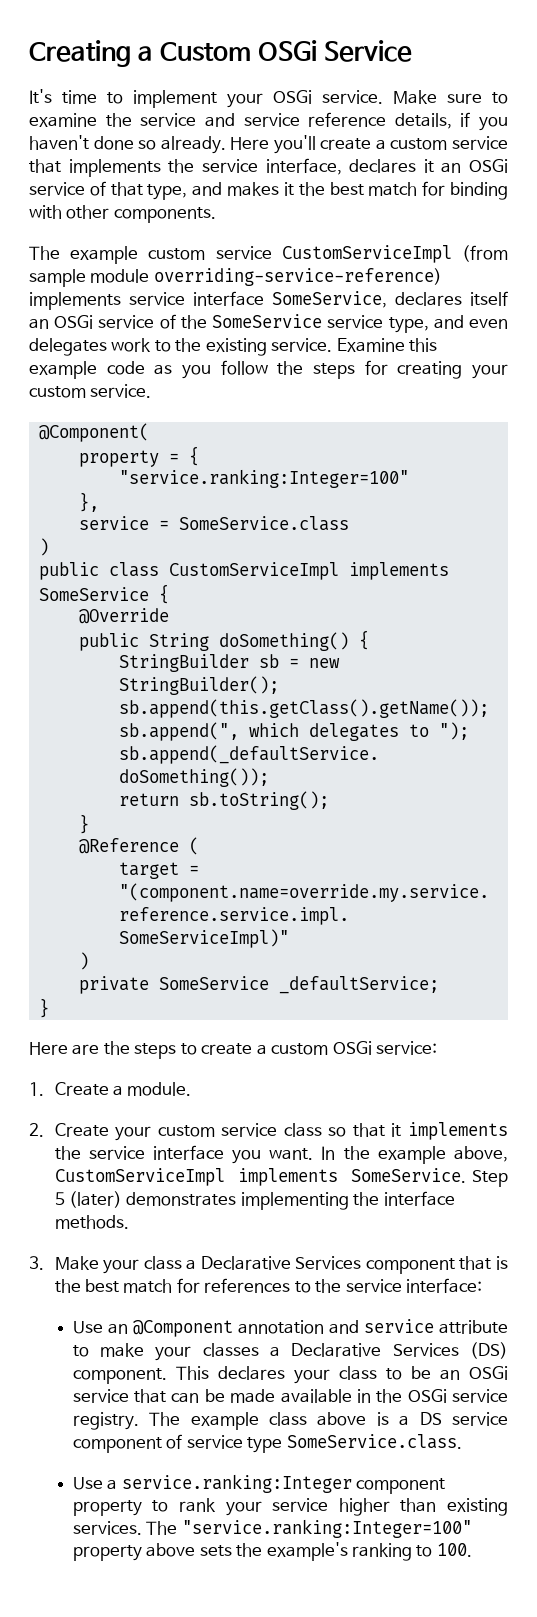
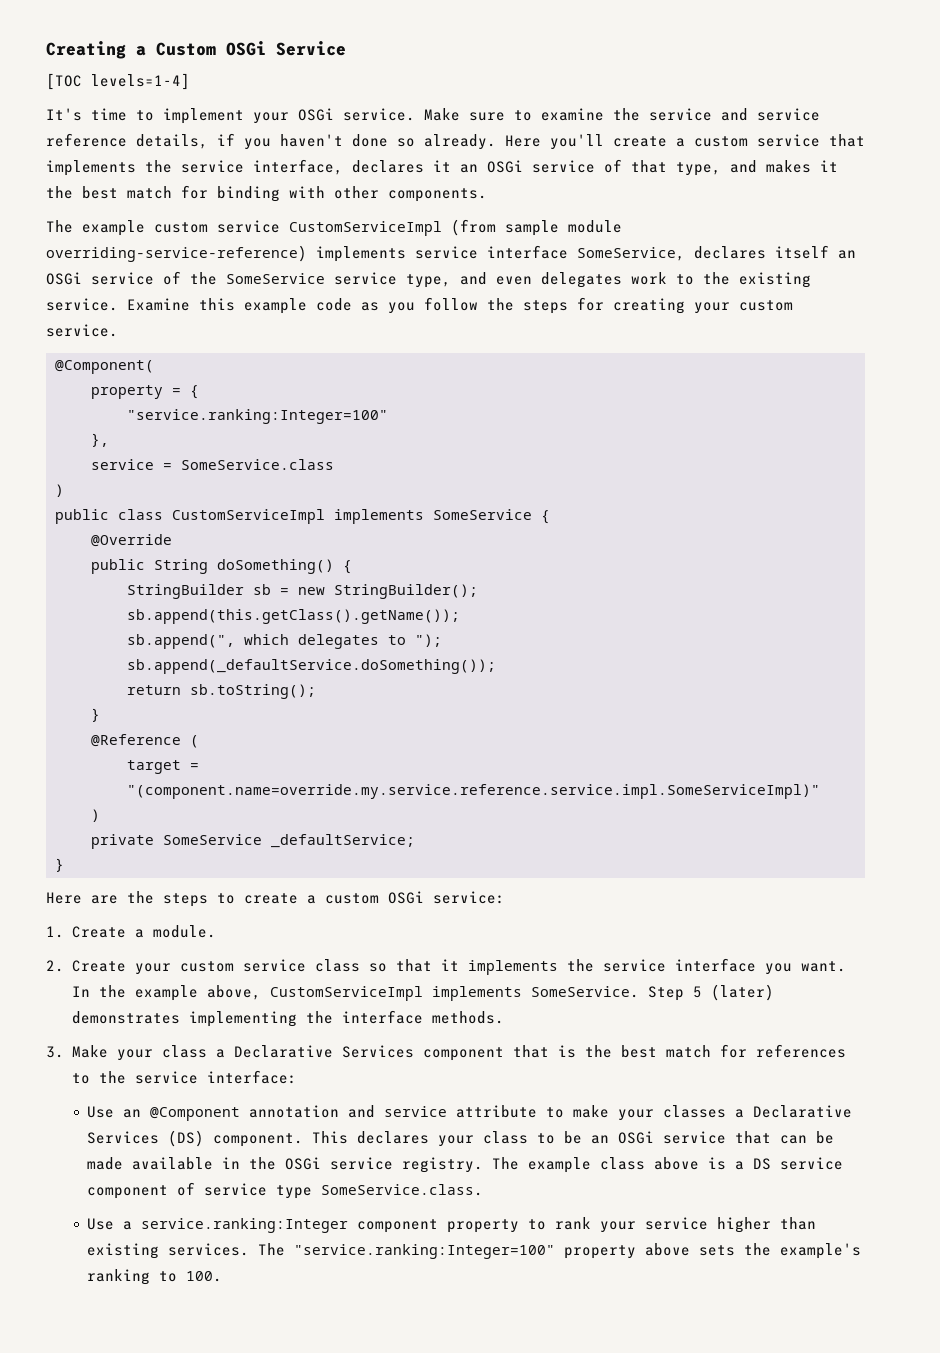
(413, 51) none -> [46,73,190,90] // [TOC levels=1-4]

